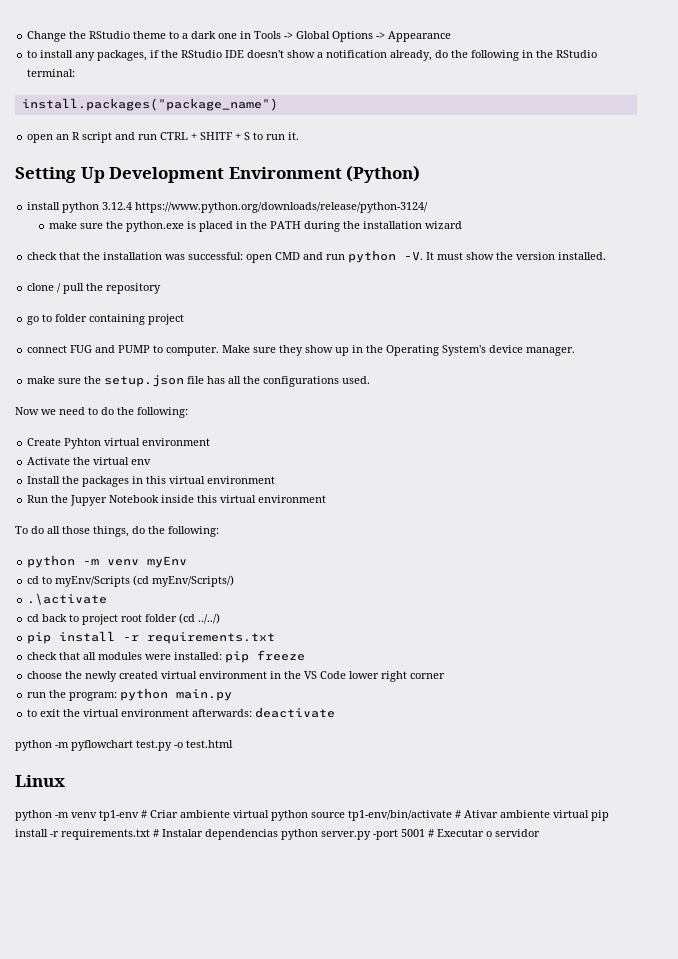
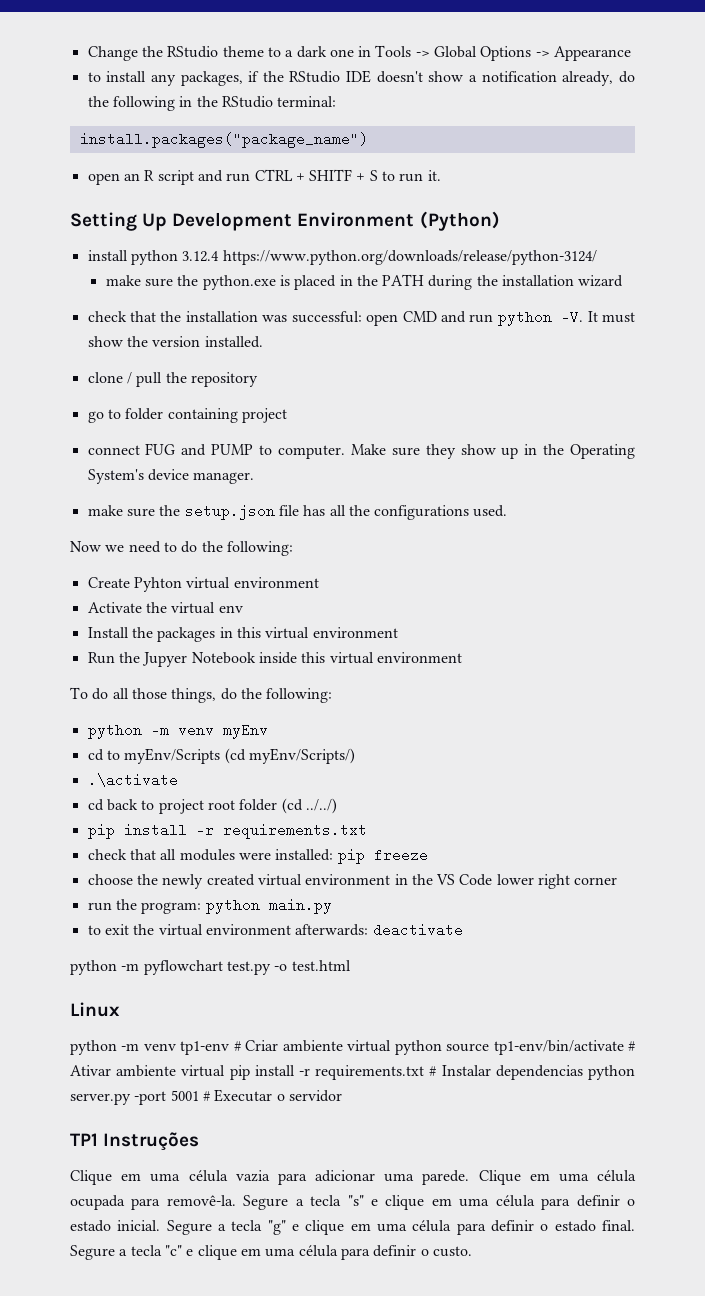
(540, 833) none -> [70,1132,200,1151] [70,1170,637,1185] [70,1195,636,1210] [70,1220,635,1235] [70,1245,472,1260] // TP1 Instruções // Clique em uma célula vazia para adicionar uma parede. Clique em uma célula ocupada para removê-la. Segure a tecla "s" e clique em uma célula para definir o estado inicial. Segure a tecla "g" e clique em uma célula para definir o estado final. Segure a tecla "c" e clique em uma célula para definir o custo.

